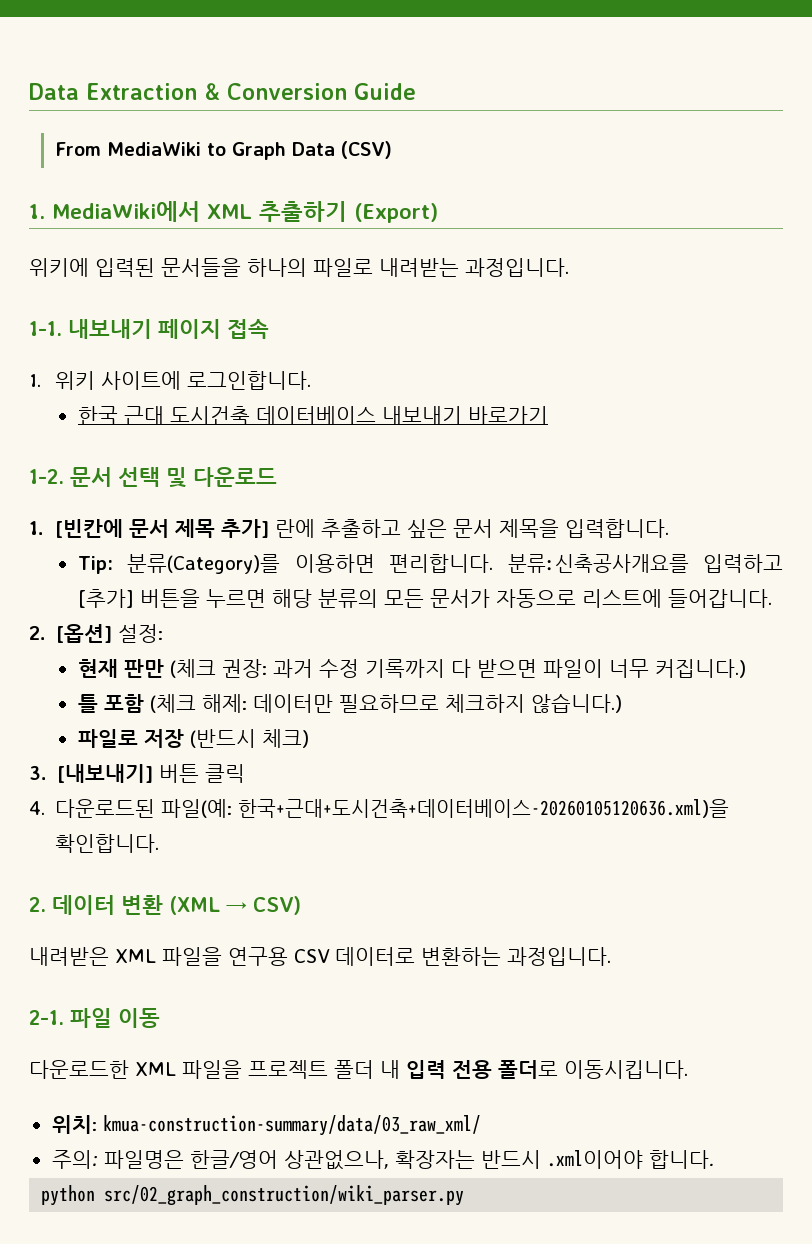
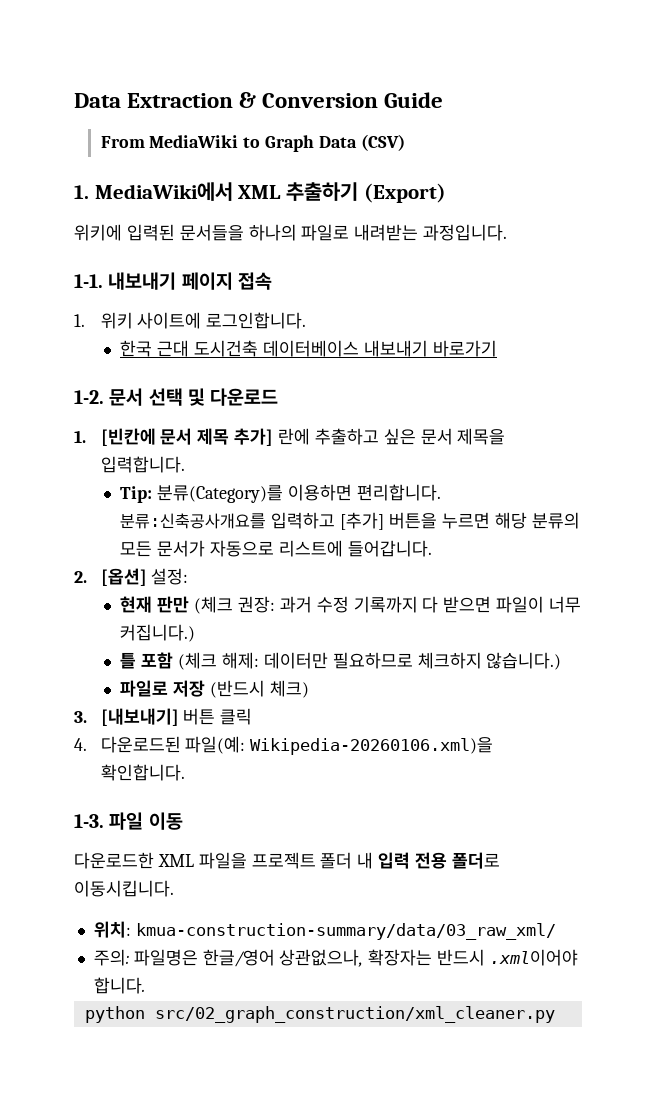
[238,799,730,818] 한국+근대+도시건축+데이터베이스-20260105120636.xml)을 -> [250,737,494,755] Wikipedia-20260106.xml)을
[29,895,301,915] [29,947,611,966] [29,1010,64,1025] 2. 데이터 변환 (XML → CSV) // 내려받은 XML 파일을 연구용 CSV 데이터로 변환하는 과정입니다. // 2-1. -> [74,814,104,828] 1-3.
[104,1185,465,1206] src/02_graph_construction/wiki_parser.py -> [154,1006,555,1023] src/02_graph_construction/xml_cleaner.py

